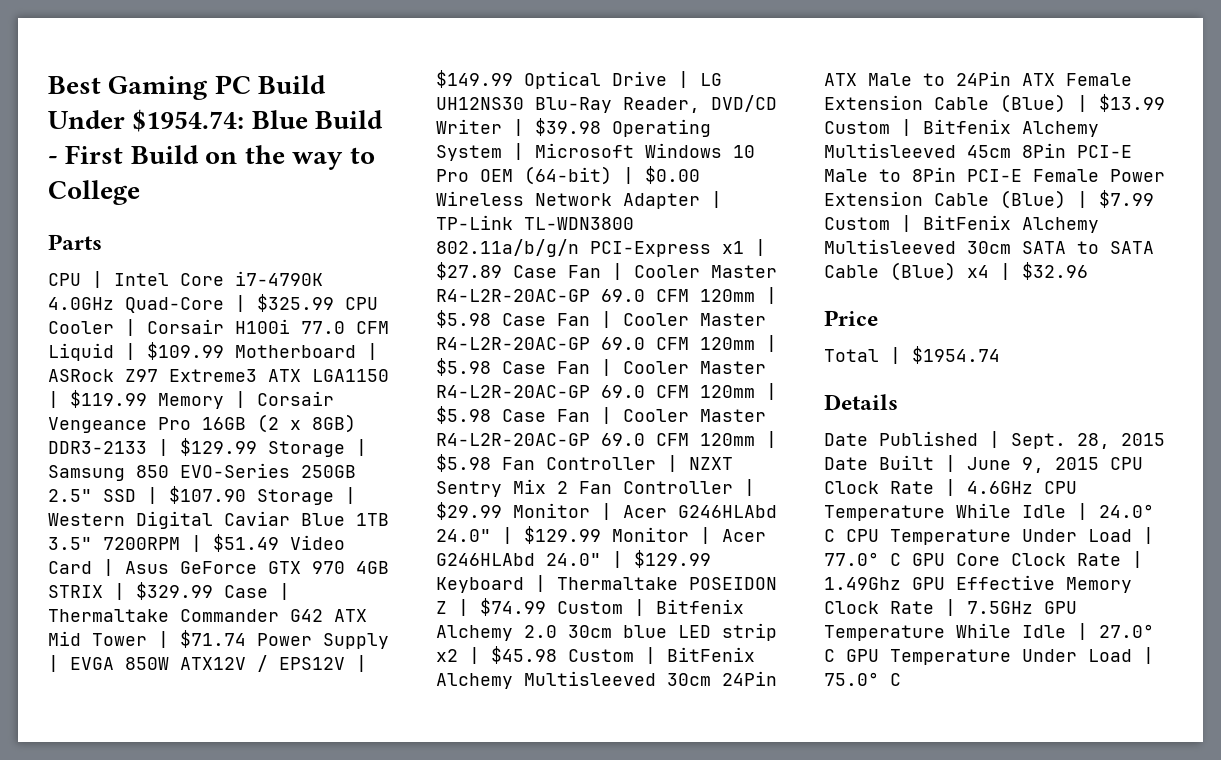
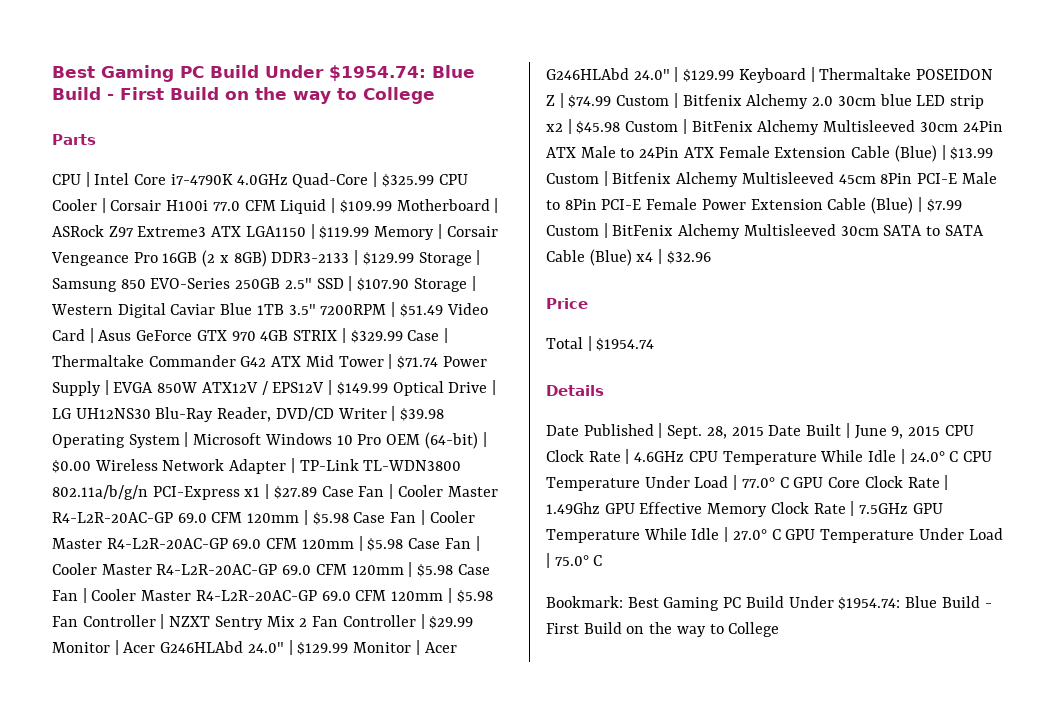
(901, 679) none -> [546,596,992,611] [546,622,780,637] // Bookmark: Best Gaming PC Build Under $1954.74: Blue Build - First Build on the way to College

